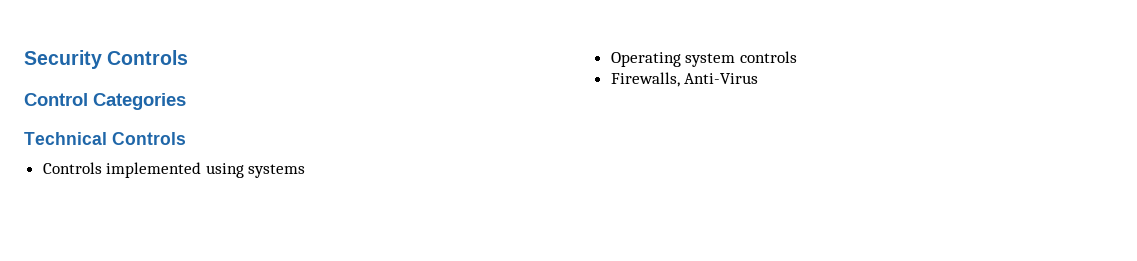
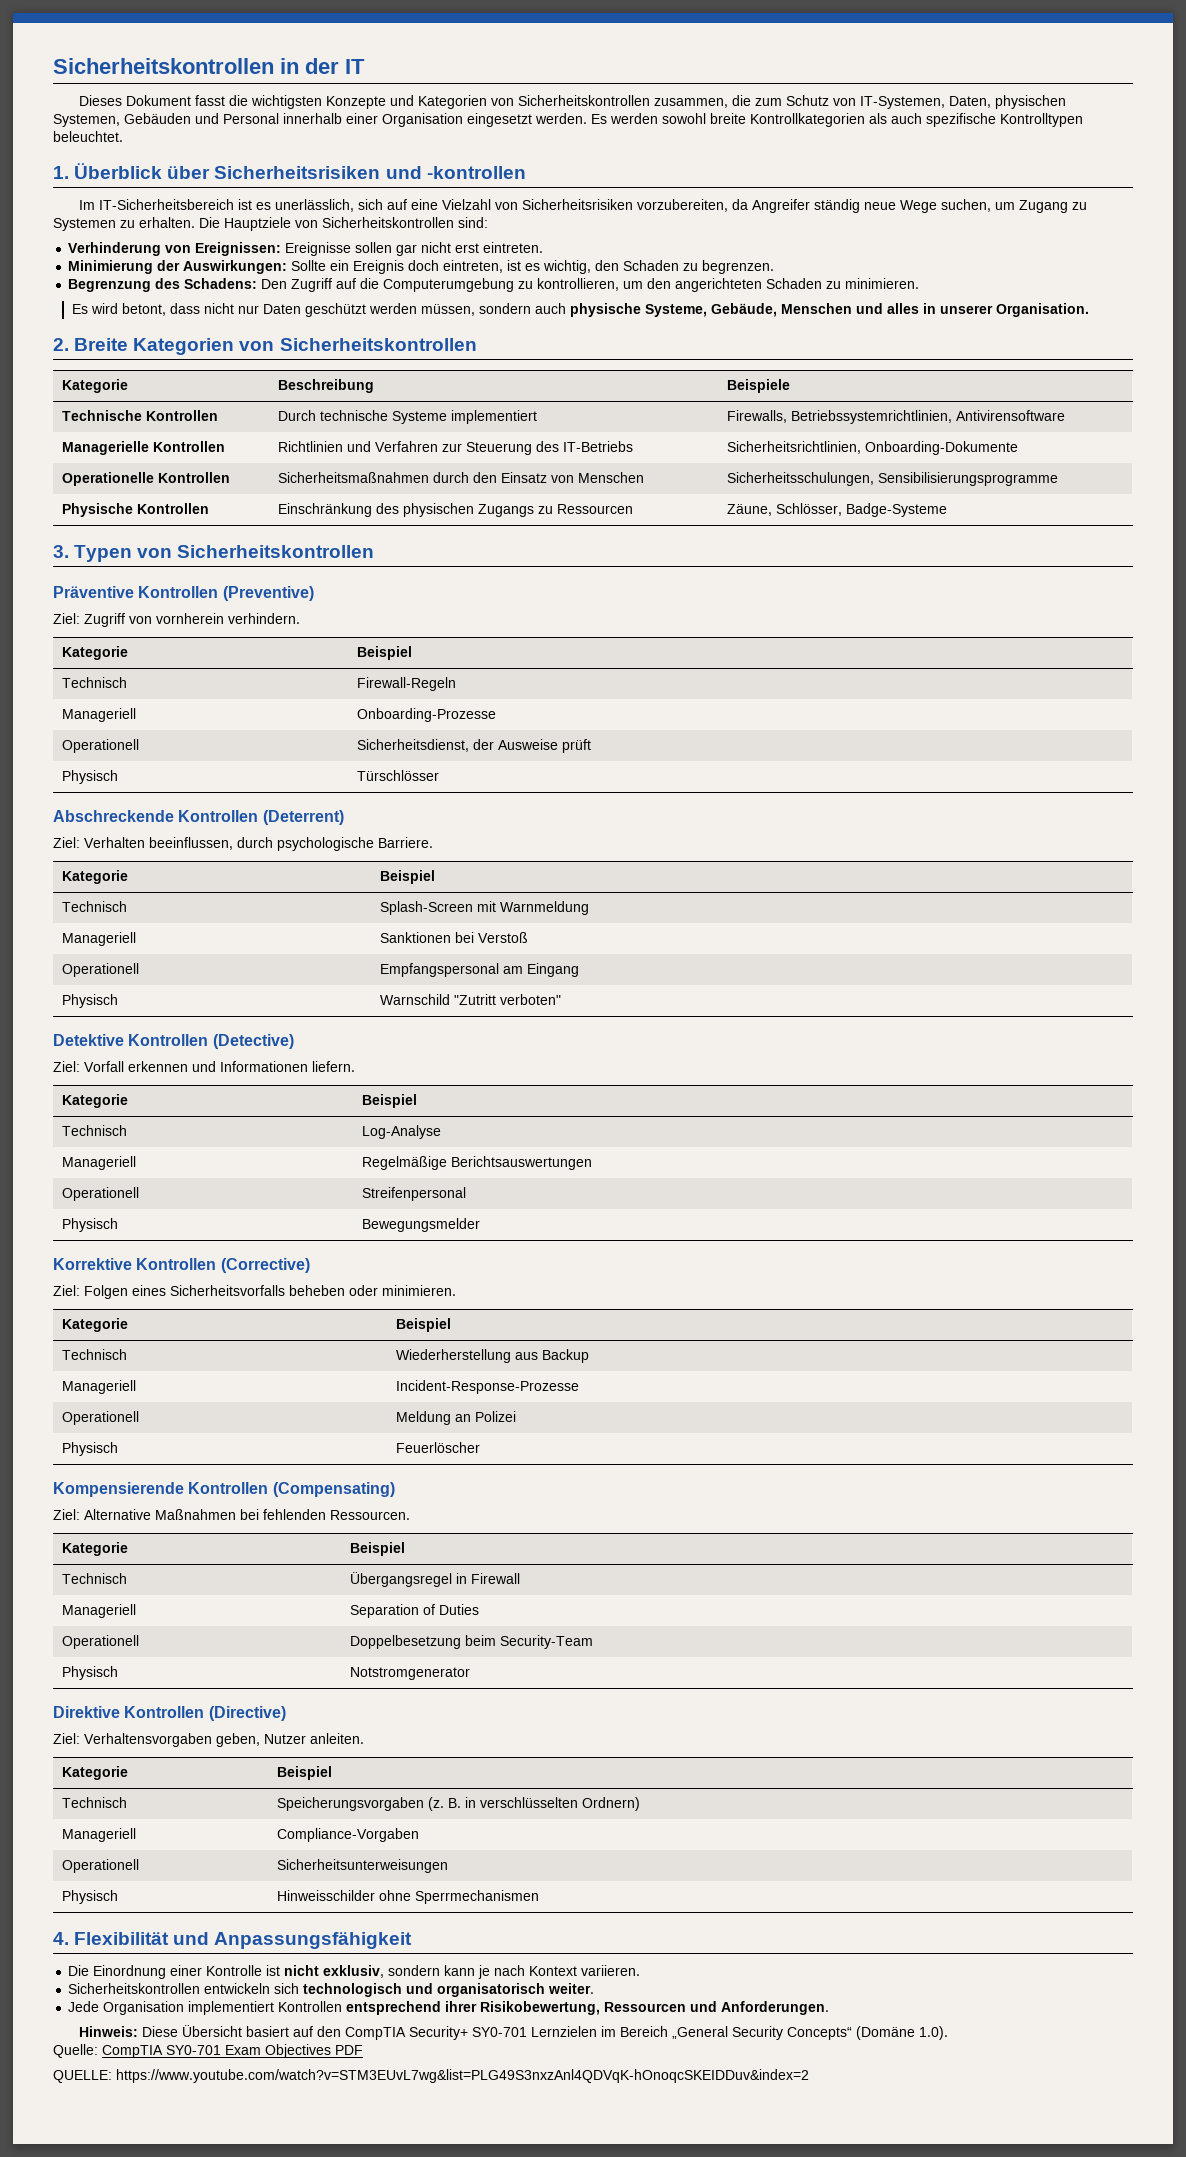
[24,50,189,69] [24,93,186,110] [24,132,186,145] [42,162,306,178] [610,51,797,67] [610,72,759,87] Security Controls // Control Categories // Technical Controls // Controls implemented using systems // Operating system controls // Firewalls, Anti-Virus -> [53,58,365,74] [78,95,1066,109] [53,113,1083,127] [53,131,123,142] [53,163,526,179] [78,199,1087,213] [53,217,488,231] [68,242,544,256] [68,260,775,274] [68,278,920,292] [72,303,1090,317] [53,338,477,355] [62,379,129,393] [278,379,375,393] [727,379,791,393] [62,410,219,421] [278,410,538,424] [727,410,1066,424] [62,441,226,455] [278,441,634,455] [727,441,1019,455] [62,472,231,486] [278,472,645,483] [727,472,1059,486] [62,503,210,517] [278,503,634,517] [727,503,948,517] [53,545,375,562] [53,586,314,601] [53,613,300,627] [62,646,129,660] [357,646,413,660] [62,677,128,688] [357,677,457,691] [62,708,137,722] [357,708,497,722] [62,739,140,753] [357,739,592,753] [62,770,119,784] [357,770,440,781] [53,810,344,825] [53,837,433,851] [62,870,129,884] [380,870,436,884] [62,901,128,912] [380,901,590,915] [62,932,137,946] [380,932,529,943] [62,963,140,977] [380,963,580,977] [62,994,119,1008] [380,994,562,1005] [53,1034,294,1049] [53,1061,355,1072] [62,1094,129,1108] [362,1094,418,1108] [62,1125,128,1136] [362,1125,442,1139] [62,1156,137,1170] [362,1156,593,1170] [62,1187,140,1201] [362,1187,467,1201] [62,1218,119,1232] [362,1218,481,1232] [53,1258,310,1273] [53,1285,456,1299] [62,1318,129,1332] [396,1318,452,1332] [62,1349,128,1360] [396,1349,590,1363] [62,1380,137,1394] [396,1380,580,1394] [62,1411,140,1425] [396,1411,517,1425] [62,1442,119,1456] [396,1442,481,1453] [53,1482,395,1497] [53,1509,410,1520] [62,1542,129,1556] [350,1542,406,1556] [62,1573,128,1584] [350,1572,521,1587] [62,1604,137,1618] [350,1604,480,1618] [62,1635,140,1649] [350,1635,594,1649] [62,1666,119,1680] [350,1667,471,1680] [53,1706,286,1721] [53,1733,364,1747] [62,1766,129,1780] [277,1766,333,1780] [62,1797,128,1808] [277,1797,641,1811] [62,1828,137,1842] [277,1828,420,1842] [62,1859,140,1873] [277,1859,449,1873] [62,1890,119,1904] [277,1890,540,1904] [53,1932,413,1949] [68,1965,641,1979] [68,1983,595,1997] [68,2001,830,2015] [78,2025,948,2040] [53,2044,363,2058] [53,2069,809,2083] Sicherheitskontrollen in der IT // Dieses Dokument fasst die wichtigsten Konzepte und Kategorien von Sicherheitskontrollen zusammen, die zum Schutz von IT-Systemen, Daten, physischen Systemen, Gebäuden und Personal innerhalb einer Organisation eingesetzt werden. Es werden sowohl breite Kontrollkategorien als auch spezifische Kontrolltypen beleuchtet. // 1. Überblick über Sicherheitsrisiken und -kontrollen // Im IT-Sicherheitsbereich ist es unerlässlich, sich auf eine Vielzahl von Sicherheitsrisiken vorzubereiten, da Angreifer ständig neue Wege suchen, um Zugang zu Systemen zu erhalten. Die Hauptziele von Sicherheitskontrollen sind: // Verhinderung von Ereignissen: Ereignisse sollen gar nicht erst eintreten. // Minimierung der Auswirkungen: Sollte ein Ereignis doch eintreten, ist es wichtig, den Schaden zu begrenzen. // Begrenzung des Schadens: Den Zugriff auf die Computerumgebung zu kontrollieren, um den angerichteten Schaden zu minimieren. // Es wird betont, dass nicht nur Daten geschützt werden müssen, sondern auch physische Systeme, Gebäude, Menschen und alles in unserer Organisation. // 2. Breite Kategorien von Sicherheitskontrollen // Kategorie | Beschreibung | Beispiele // Technische Kontrollen | Durch technische Systeme implementiert | Firewalls, Betriebssystemrichtlinien, Antivirensoftware // Managerielle Kontrollen | Richtlinien und Verfahren zur Steuerung des IT-Betriebs | Sicherheitsrichtlinien, Onboarding-Dokumente // Operationelle Kontrollen | Sicherheitsmaßnahmen durch den Einsatz von Menschen | Sicherheitsschulungen, Sensibilisierungsprogramme // Physische Kontrollen | Einschränkung des physischen Zugangs zu Ressourcen | Zäune, Schlösser, Badge-Systeme // 3. Typen von Sicherheitskontrollen // Präventive Kontrollen (Preventive) // Ziel: Zugriff von vornherein verhindern. // Kategorie | Beispiel // Technisch | Firewall-Regeln // Manageriell | Onboarding-Prozesse // Operationell | Sicherheitsdienst, der Ausweise prüft // Physisch | Türschlösser // Abschreckende Kontrollen (Deterrent) // Ziel: Verhalten beeinflussen, durch psychologische Barriere. // Kategorie | Beispiel // Technisch | Splash-Screen mit Warnmeldung // Manageriell | Sanktionen bei Verstoß // Operationell | Empfangspersonal am Eingang // Physisch | Warnschild "Zutritt verboten" // Detektive Kontrollen (Detective) // Ziel: Vorfall erkennen und Informationen liefern. // Kategorie | Beispiel // Technisch | Log-Analyse // Manageriell | Regelmäßige Berichtsauswertungen // Operationell | Streifenpersonal // Physisch | Bewegungsmelder // Korrektive Kontrollen (Corrective) // Ziel: Folgen eines Sicherheitsvorfalls beheben oder minimieren. // Kategorie | Beispiel // Technisch | Wiederherstellung aus Backup // Manageriell | Incident-Response-Prozesse // Operationell | Meldung an Polizei // Physisch | Feuerlöscher // Kompensierende Kontrollen (Compensating) // Ziel: Alternative Maßnahmen bei fehlenden Ressourcen. // Kategorie | Beispiel // Technisch | Übergangsregel in Firewall // Manageriell | Separation of Duties // Operationell | Doppelbesetzung beim Security-Team // Physisch | Notstromgenerator // Direktive Kontrollen (Directive) // Ziel: Verhaltensvorgaben geben, Nutzer anleiten. // Kategorie | Beispiel // Technisch | Speicherungsvorgaben (z. B. in verschlüsselten Ordnern) // Manageriell | Compliance-Vorgaben // Operationell | Sicherheitsunterweisungen // Physisch | Hinweisschilder ohne Sperrmechanismen // 4. Flexibilität und Anpassungsfähigkeit // Die Einordnung einer Kontrolle ist nicht exklusiv, sondern kann je nach Kontext variieren. // Sicherheitskontrollen entwickeln sich technologisch und organisatorisch weiter. // Jede Organisation implementiert Kontrollen entsprechend ihrer Risikobewertung, Ressourcen und Anforderungen. // Hinweis: Diese Übersicht basiert auf den CompTIA Security+ SY0-701 Lernzielen im Bereich „General Security Concepts“ (Domäne 1.0). // Quelle: CompTIA SY0-701 Exam Objectives PDF // QUELLE: https://www.youtube.com/watch?v=STM3EUvL7wg&list=PLG49S3nxzAnl4QDVqK-hOnoqcSKEIDDuv&index=2

